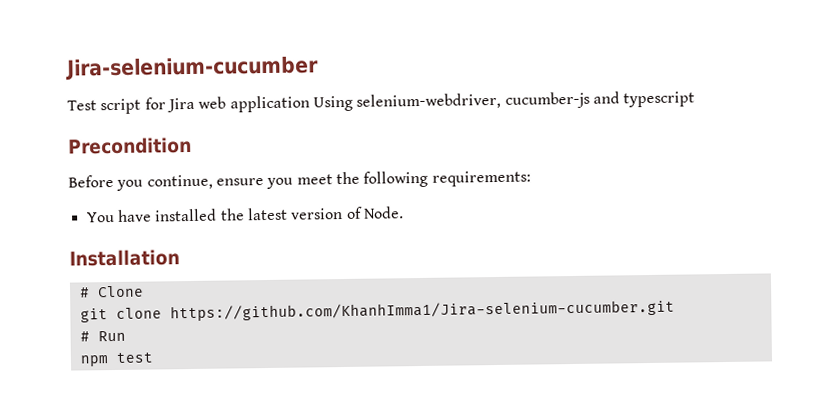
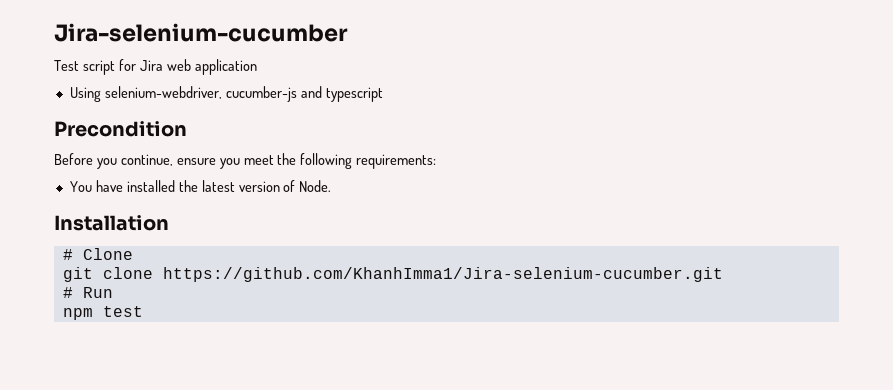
(310, 104) none -> (257, 67) //

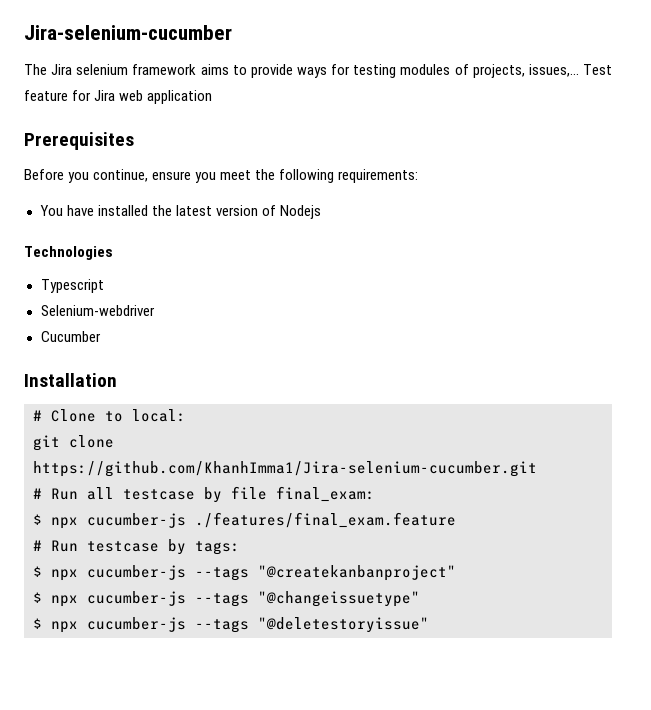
[54,59,257,75] [69,86,383,102] [54,121,187,137] Test script for Jira web application // Using selenium-webdriver, cucumber-js and typescript // Precondition -> [24,64,613,78] [24,90,213,104] [24,132,134,150] The Jira selenium framework aims to provide ways for testing modules of projects, issues,... Test feature for Jira web application // Prerequisites
[299,180,332,192] Node. -> [279,205,321,219] [24,246,113,260] [40,279,104,293] [40,305,155,316] [40,331,101,342] Nodejs // Technologies // Typescript // Selenium-webdriver // Cucumber
(133, 254) none -> [105,409,186,422] to local:
[62,306,143,320] // npm test -> [87,486,375,503] [33,512,456,529] [33,539,240,555] [33,565,456,581] [33,591,420,607] [33,617,429,633] all testcase by file final_exam: // $ npx cucumber-js ./features/final_exam.feature // # Run testcase by tags: // $ npx cucumber-js --tags "@createkanbanproject" // $ npx cucumber-js --tags "@changeissuetype" // $ npx cucumber-js --tags "@deletestoryissue"

